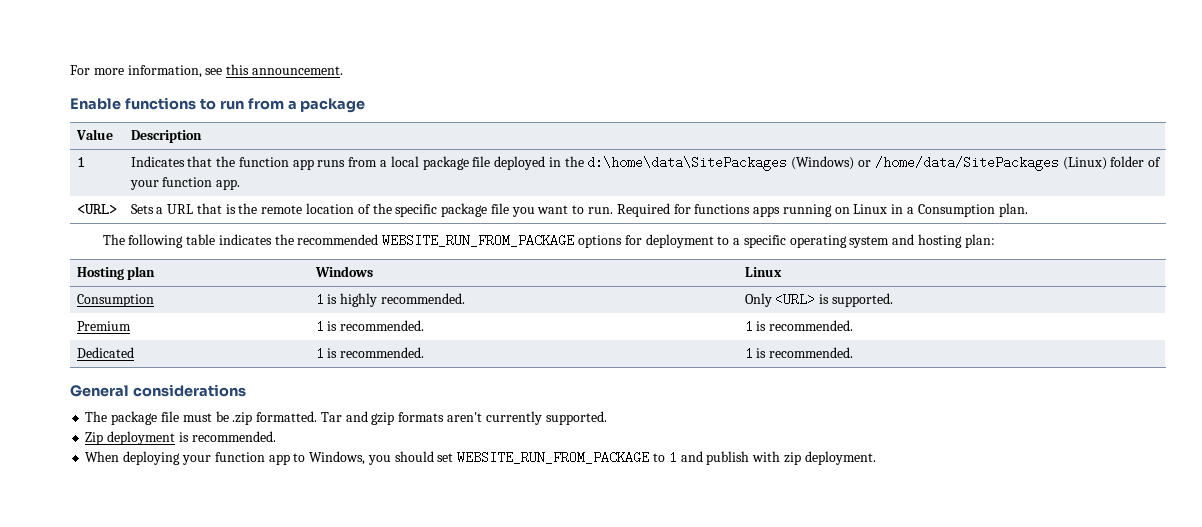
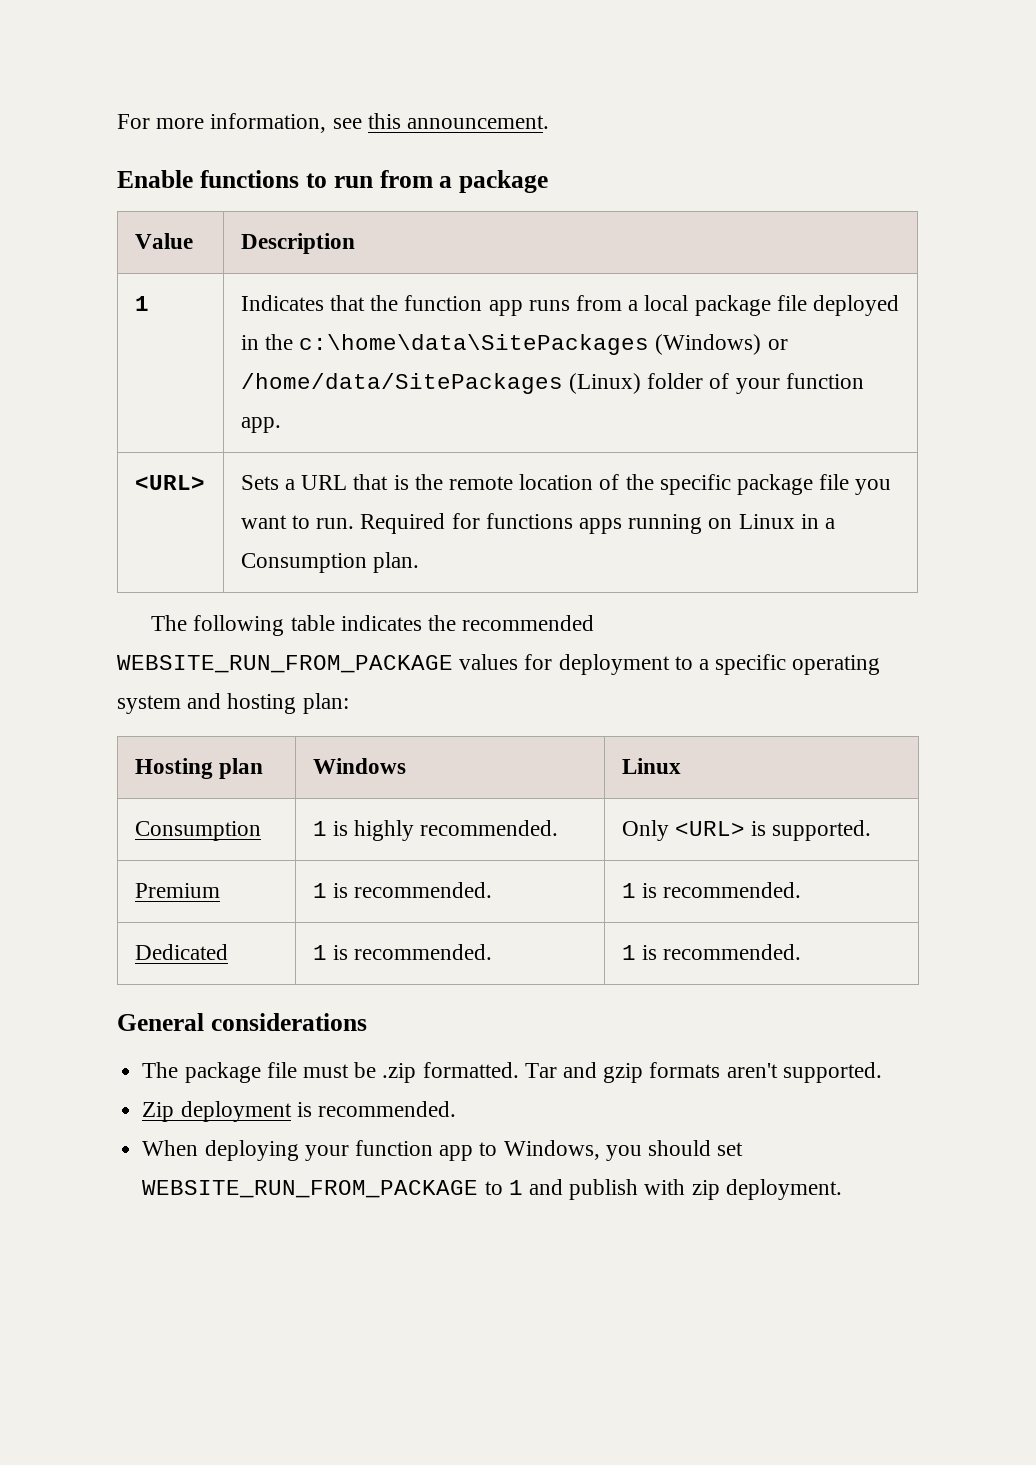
[587,156,788,171] d:\home\data\SitePackages -> [299,334,650,355] c:\home\data\SitePackages
[577,235,622,248] options -> [459,654,519,670] values
[485,411,542,425] currently -> (778, 1070) none

